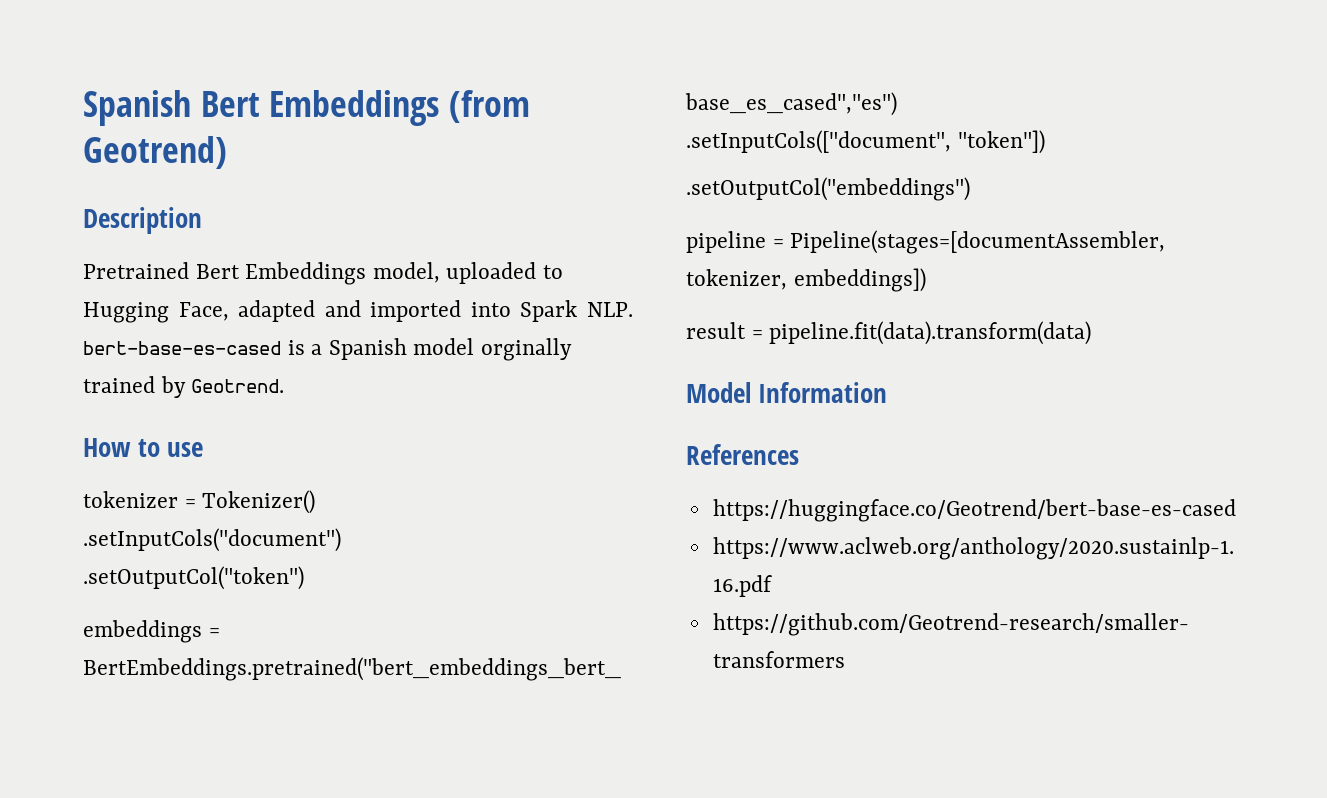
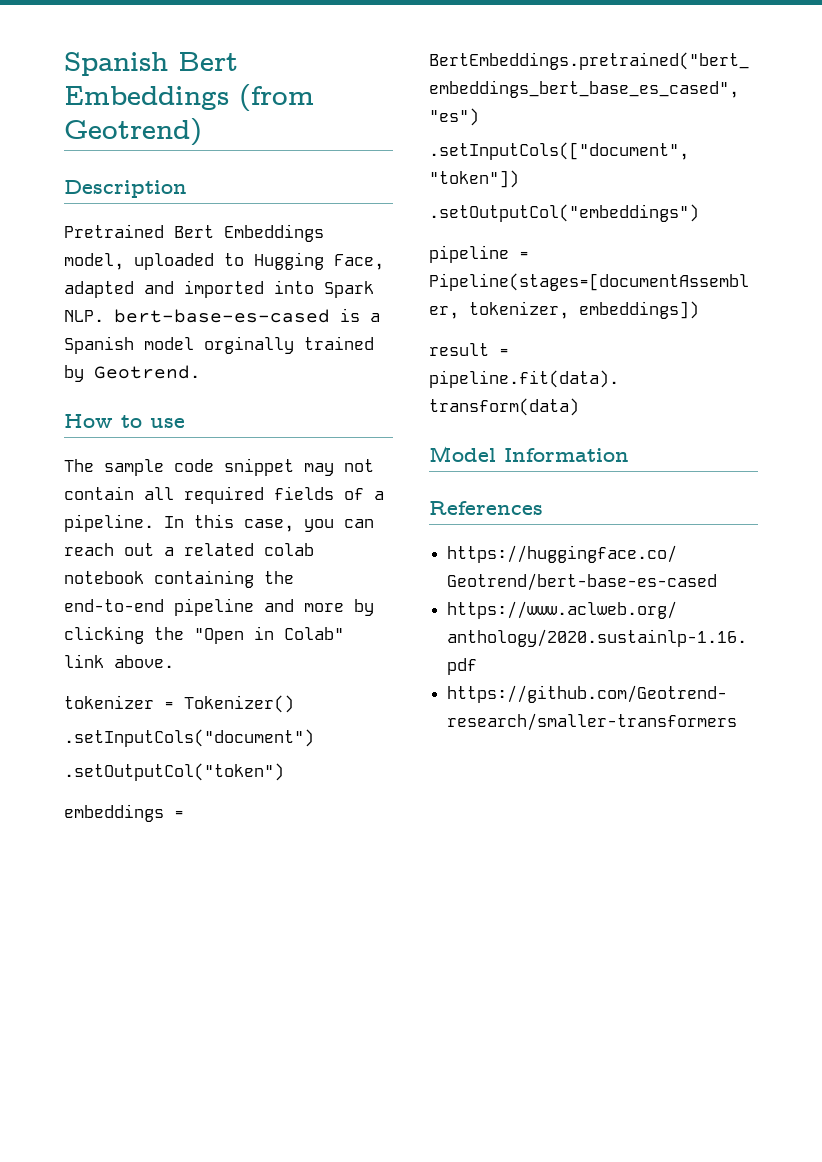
(204, 449) none -> [64,458,374,476] [64,486,384,504] [64,514,374,532] [64,543,314,556] [64,570,294,588] [64,598,374,616] [64,626,344,644] [64,654,174,668] // The sample code snippet may not contain all required fields of a pipeline. In this case, you can reach out a related colab notebook containing the end-to-end pipeline and more by clicking the "Open in Colab" link above.

